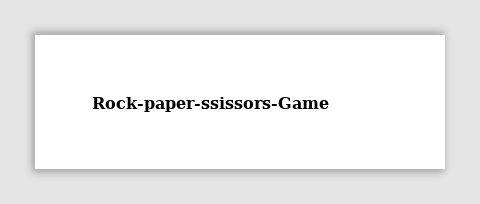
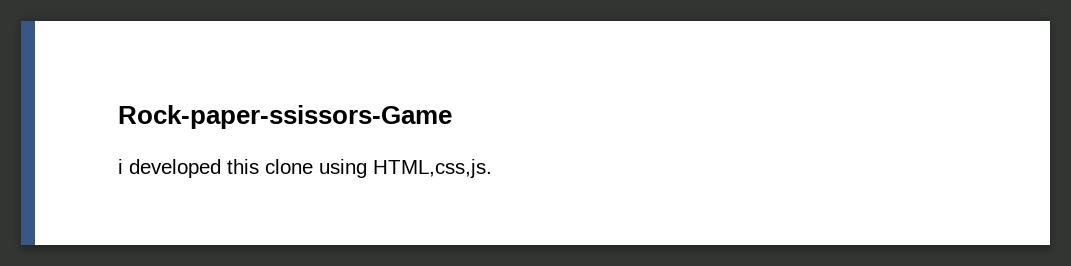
(329, 104) none -> [118,159,492,178] // i developed this clone using HTML,css,js.

